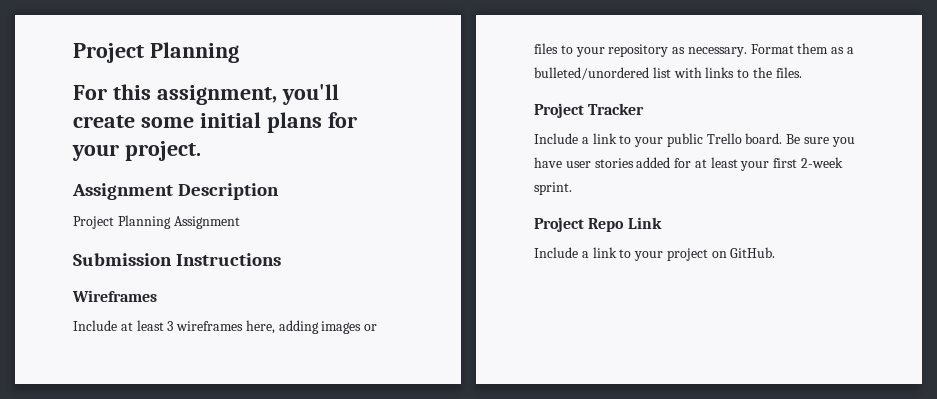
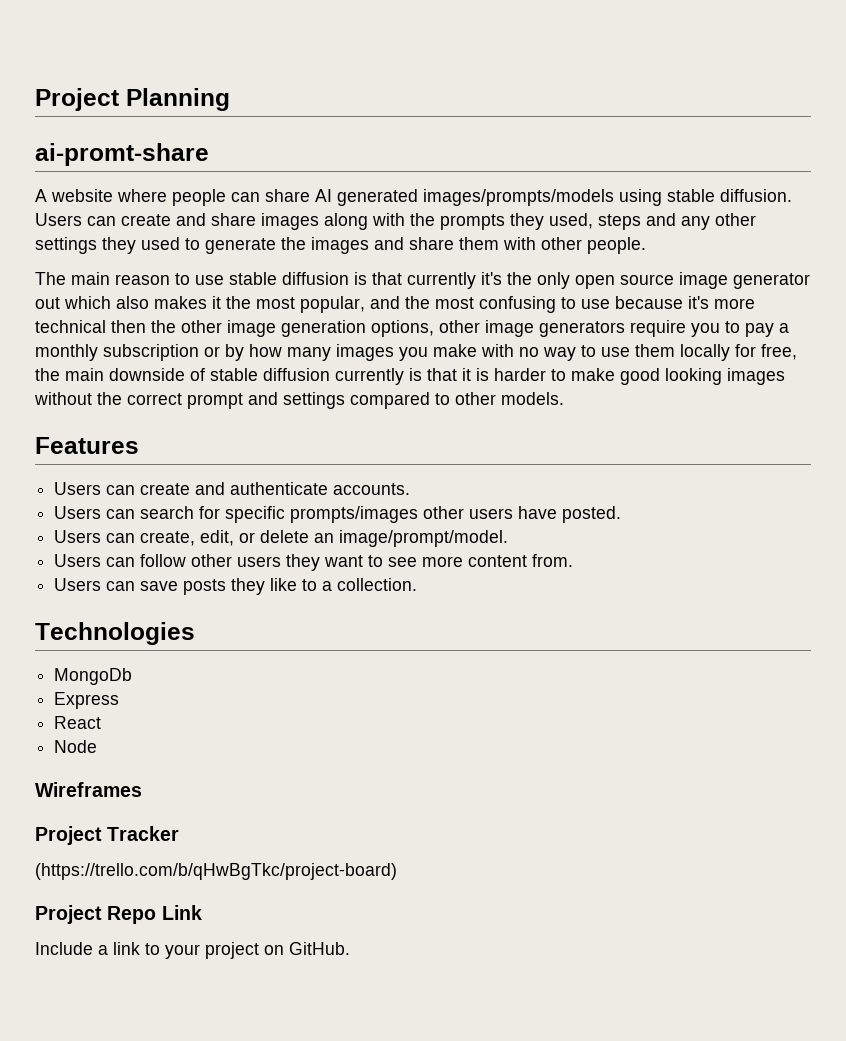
[73,84,339,105] [73,112,357,133] [72,141,201,161] [72,183,280,200] [73,215,240,229] [73,253,282,266] [72,290,157,302] [73,320,378,334] [534,43,855,57] [534,67,802,80] [534,103,645,118] [534,133,855,147] [534,157,844,171] [534,182,572,195] For this assignment, you'll create some initial plans for your project. // Assignment Description // Project Planning Assignment // Submission Instructions // Wireframes // Include at least 3 wireframes here, adding images or files to your repository as necessary. Format them as a bulleted/unordered list with links to the files. // Project Tracker // Include a link to your public Trello board. Be sure you have user stories added for at least your first 2-week sprint. -> [35,143,209,166] [35,189,792,206] [35,213,756,230] [35,237,646,254] [35,272,810,289] [35,296,755,313] [35,320,789,337] [35,344,797,361] [35,368,785,385] [34,392,564,409] [35,437,139,454] [54,482,411,495] [54,506,622,523] [54,530,509,547] [54,554,574,571] [54,578,418,595] [35,622,195,645] [54,668,133,685] [54,692,120,709] [54,716,102,729] [54,740,98,753] [35,782,142,797] [35,826,180,845] [35,863,397,880] ai-promt-share // A website where people can share AI generated images/prompts/models using stable diffusion. Users can create and share images along with the prompts they used, steps and any other settings they used to generate the images and share them with other people. // The main reason to use stable diffusion is that currently it's the only open source image generator out which also makes it the most popular, and the most confusing to use because it's more technical then the other image generation options, other image generators require you to pay a monthly subscription or by how many images you make with no way to use them locally for free, the main downside of stable diffusion currently is that it is harder to make good looking images without the correct prompt and settings compared to other models. // Features // Users can create and authenticate accounts. // Users can search for specific prompts/images other users have posted. // Users can create, edit, or delete an image/prompt/model. // Users can follow other users they want to see more content from. // Users can save posts they like to a collection. // Technologies // MongoDb // Express // React // Node // Wireframes // Project Tracker // (https://trello.com/b/qHwBgTkc/project-board)

